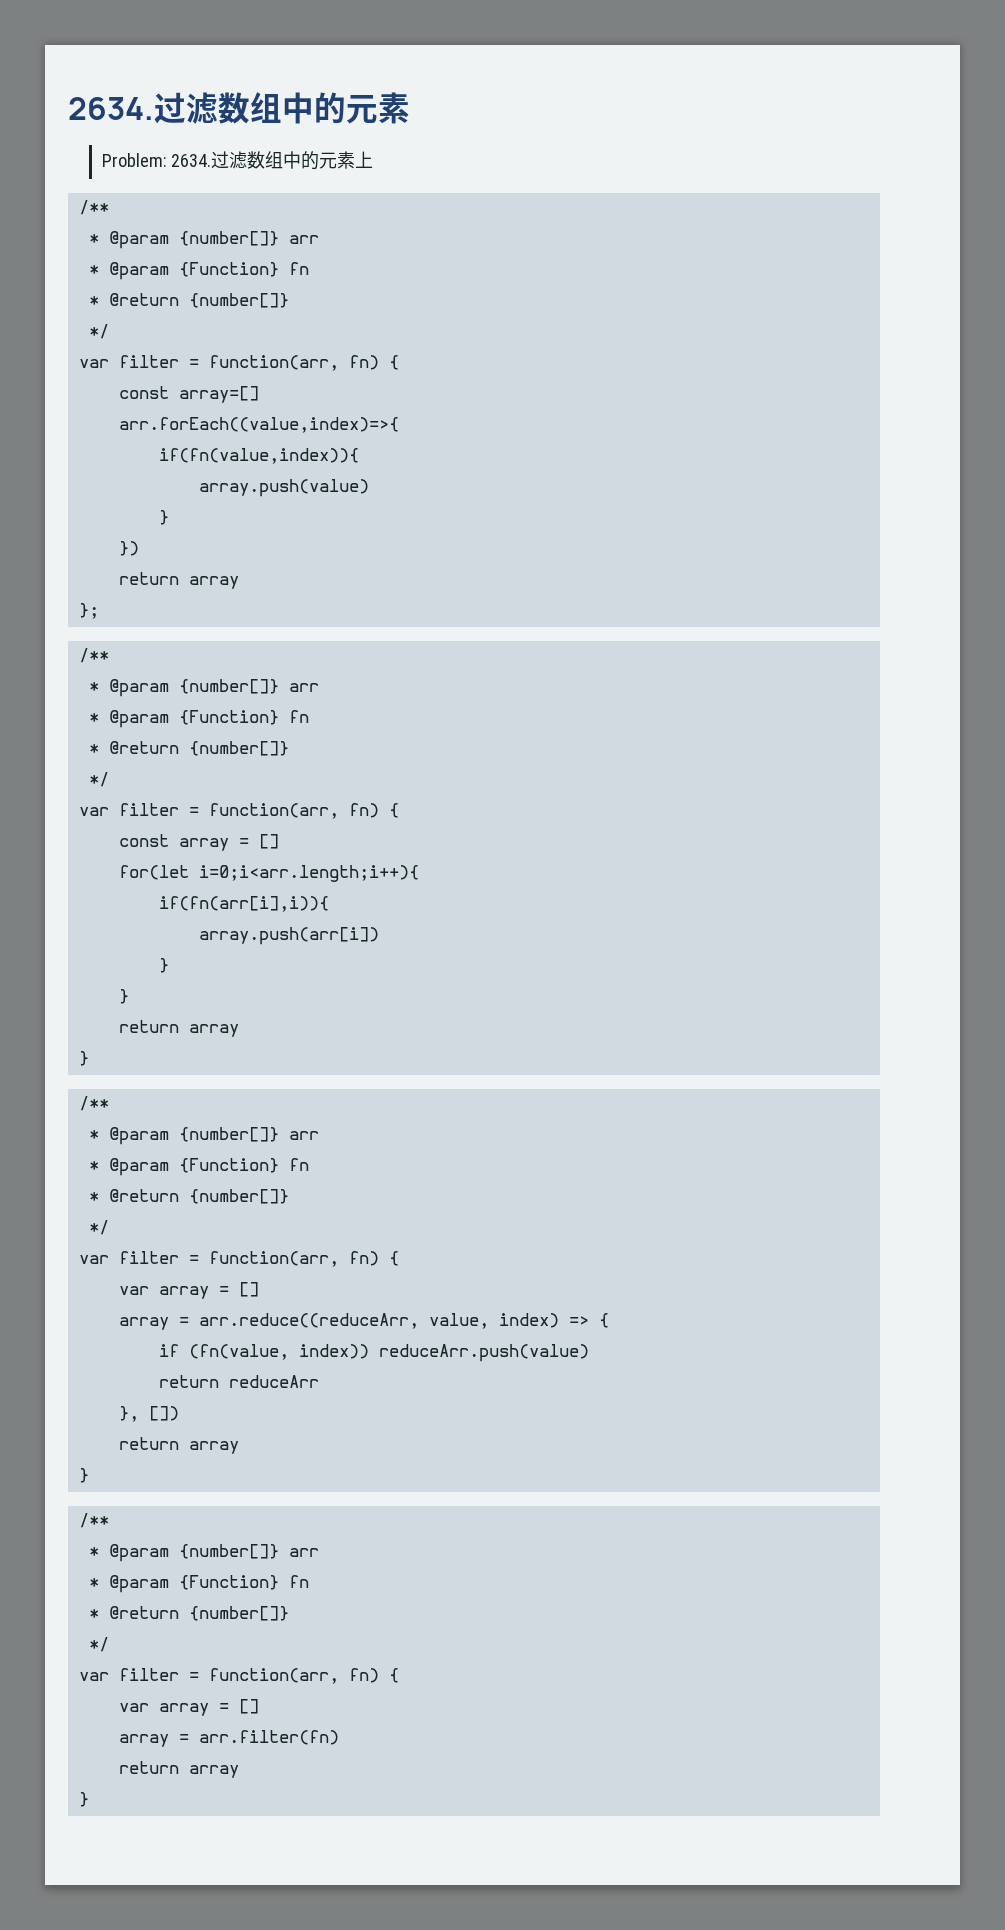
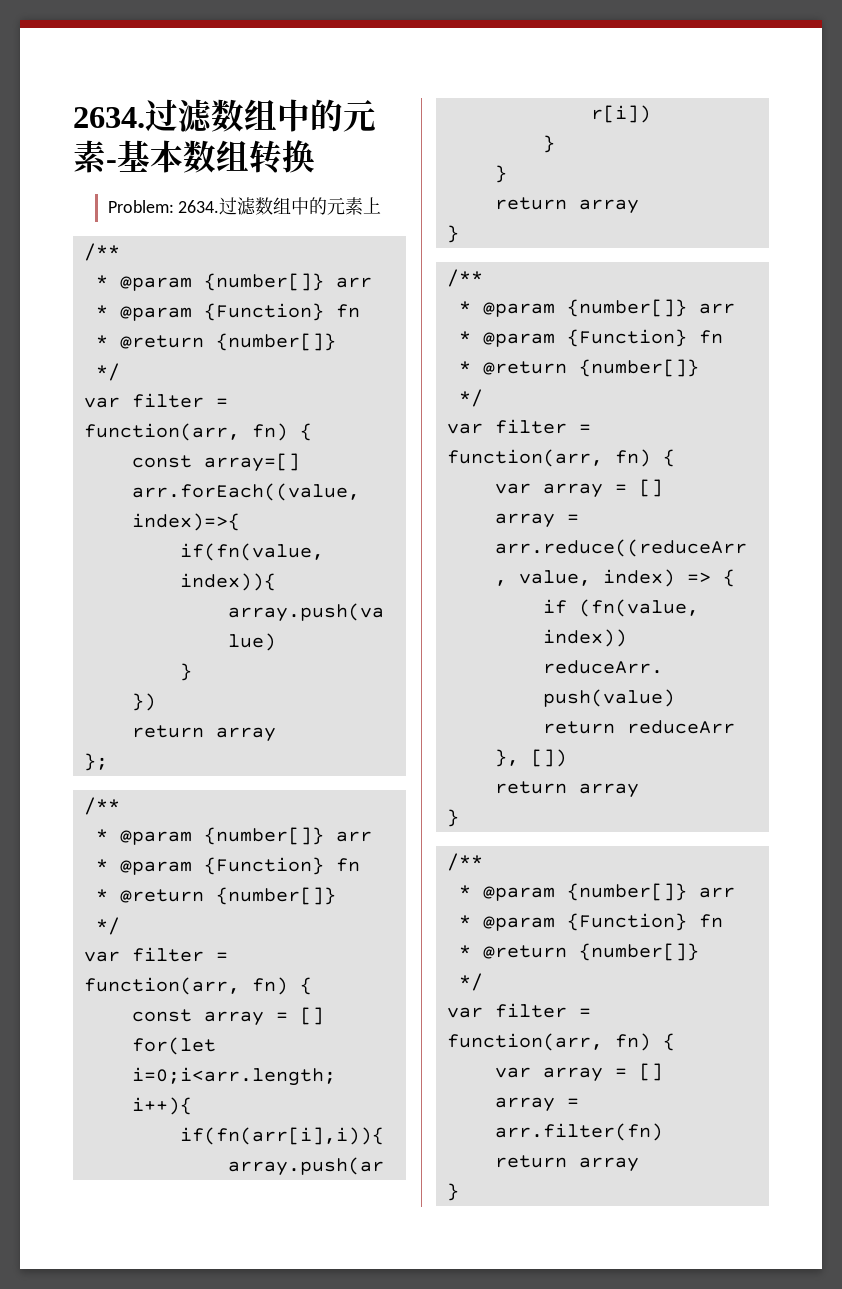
[68,92,410,124] 2634.过滤数组中的元素 -> [73,99,376,133] [73,140,315,174] 2634.过滤数组中的元素-基本数组转换

